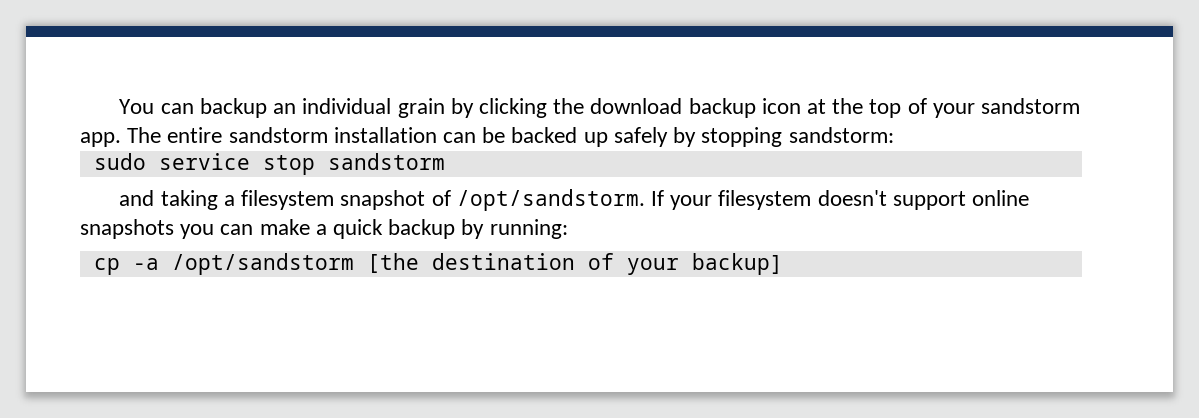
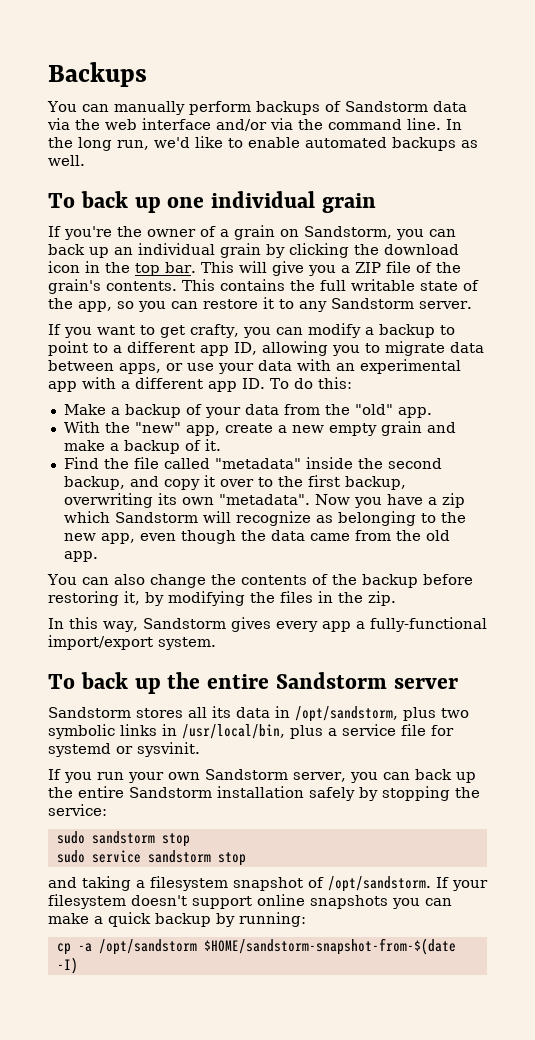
[119,98,267,118] You can backup -> [48,62,147,87] [47,101,467,115] [47,118,462,131] [48,136,478,151] [48,155,85,166] [48,191,376,213] [48,225,456,240] [48,244,109,258] Backups // You can manually perform backups of Sandstorm data via the web interface and/or via the command line. In the long run, we'd like to enable automated backups as well. // To back up one individual grain // If you're the owner of a grain on Sandstorm, you can back up
[688,98,1081,118] [80,127,894,147] backup icon at the top of your sandstorm app. The entire sandstorm installation can be backed up safely by stopping sandstorm: -> [48,261,461,276] [48,279,479,294] [48,297,472,312] [48,323,455,338] [48,341,484,356] [48,359,461,374] [48,377,352,392] [63,404,432,418] [63,421,456,436] [63,439,221,454] [63,457,442,469] [63,475,406,490] [63,493,465,508] [63,511,466,526] [63,530,450,544] [63,551,98,562] [47,574,473,588] [48,591,396,606] [48,617,487,632] [48,635,216,650] [48,672,458,694] [48,706,469,722] [48,724,454,739] [48,742,200,757] [48,769,476,783] [48,786,480,801] [48,804,107,816] [56,831,190,847] icon in the top bar. This will give you a ZIP file of the grain's contents. This contains the full writable state of the app, so you can restore it to any Sandstorm server. // If you want to get crafty, you can modify a backup to point to a different app ID, allowing you to migrate data between apps, or use your data with an experimental app with a different app ID. To do this: // Make a backup of your data from the "old" app. // With the "new" app, create a new empty grain and make a backup of it. // Find the file called "metadata" inside the second backup, and copy it over to the first backup, overwriting its own "metadata". Now you have a zip which Sandstorm will recognize as belonging to the new app, even though the data came from the old app. // You can also change the contents of the backup before restoring it, by modifying the files in the zip. // In this way, Sandstorm gives every app a fully-functional import/export system. // To back up the entire Sandstorm server // Sandstorm stores all its data in /opt/sandstorm, plus two symbolic links in /usr/local/bin, plus a service file for systemd or sysvinit. // If you run your own Sandstorm server, you can back up the entire Sandstorm installation safely by stopping the service: // sudo sandstorm stop
[262,153,445,175] stop sandstorm -> [147,850,246,866] sandstorm stop
[366,253,783,275] [the destination of your backup] -> [203,938,456,955] [56,957,78,974] $HOME/sandstorm-snapshot-from-$(date -I)

